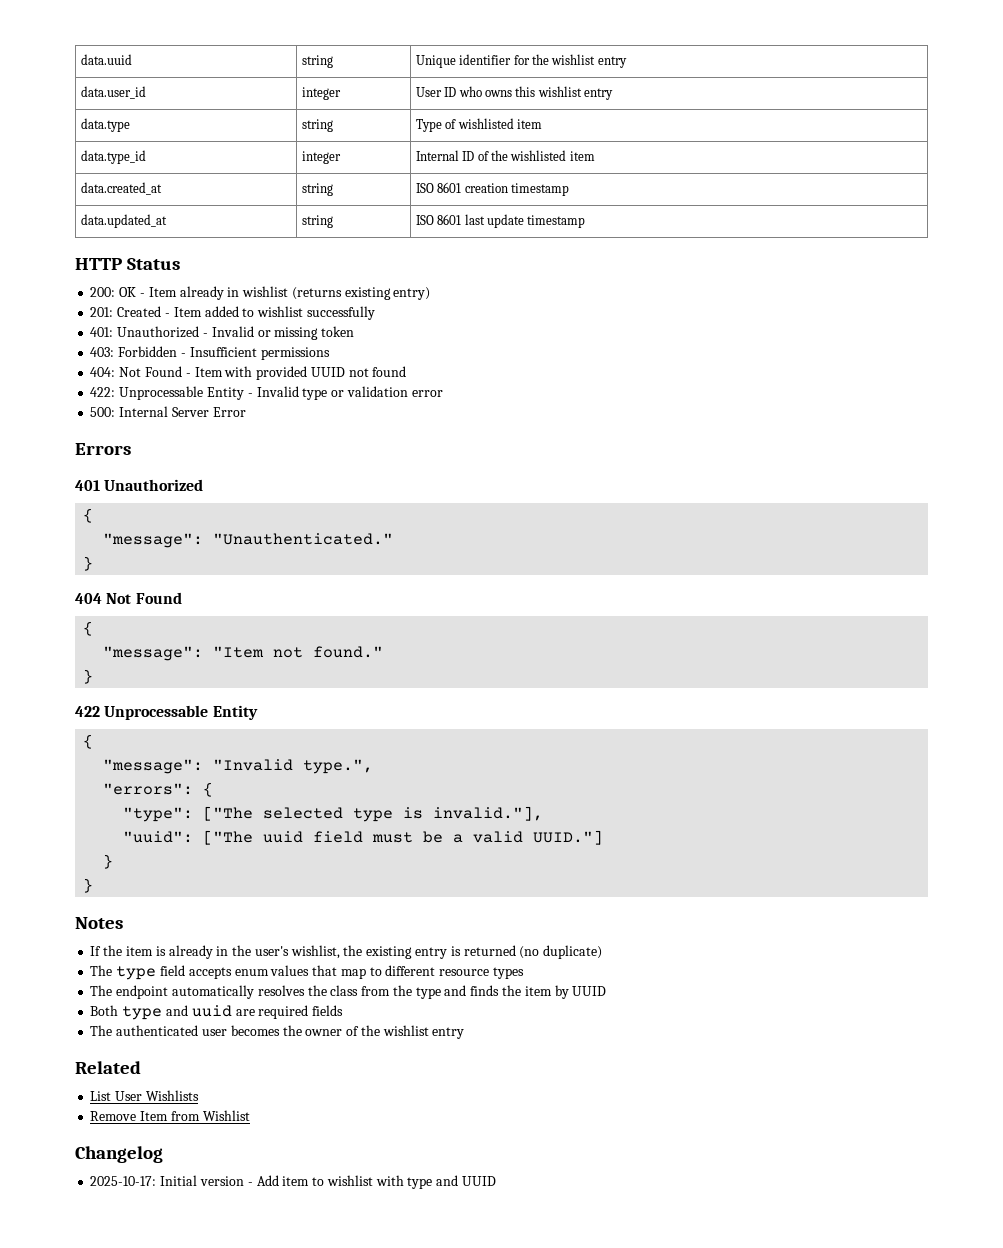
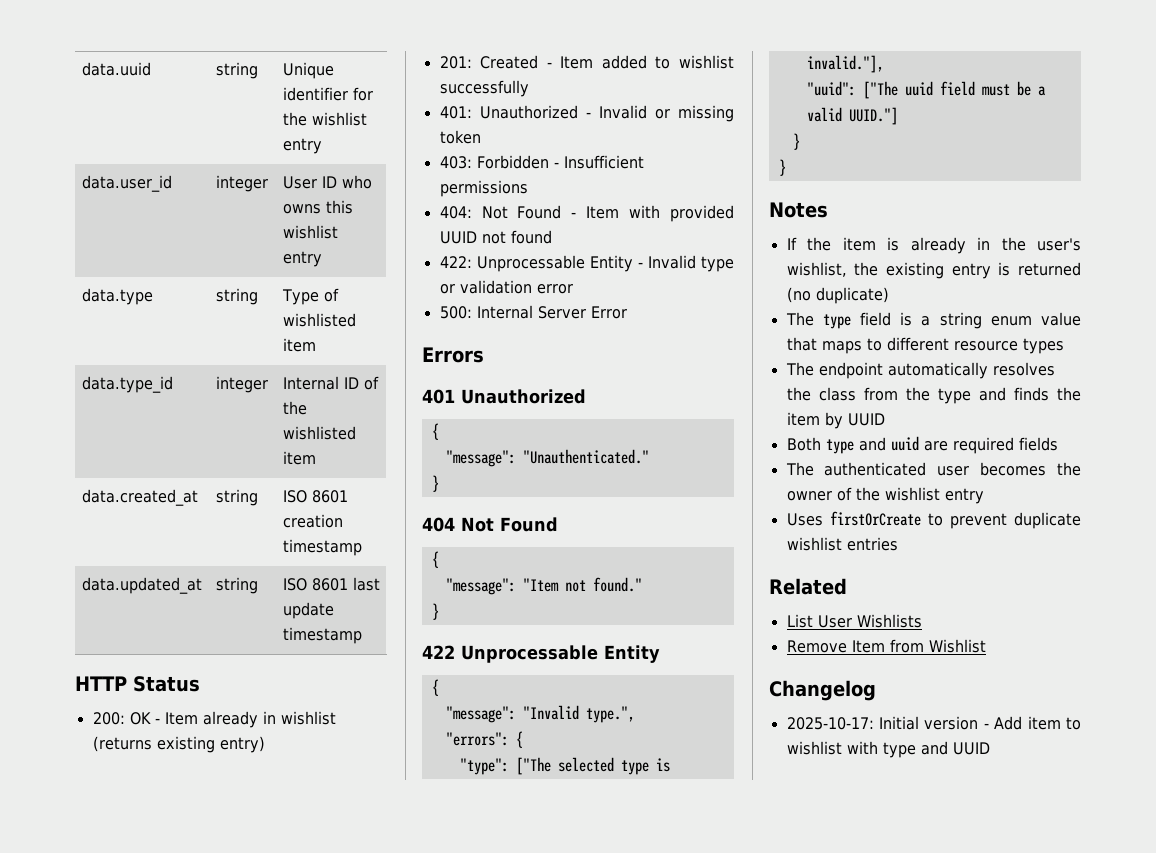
[188,965,366,979] accepts enum values that map -> [900,312,1081,329] [786,337,862,354] is a string enum value that maps
(465, 1033) none -> [786,511,1081,529] [786,537,898,551] // Uses firstOrCreate to prevent duplicate wishlist entries

